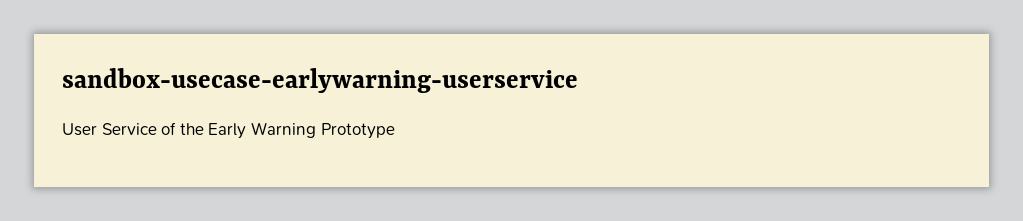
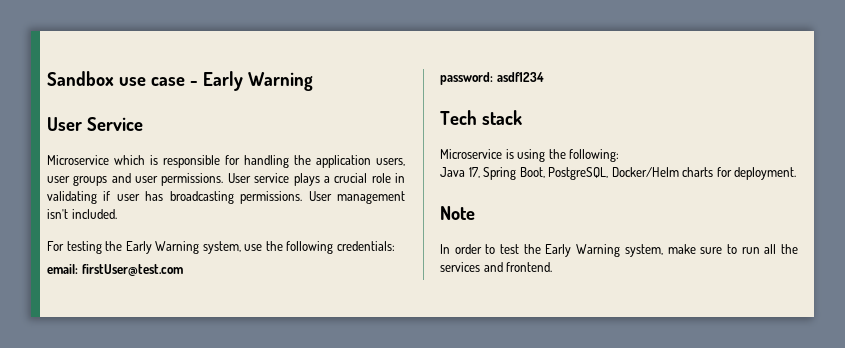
[62,68,578,93] [62,122,395,139] sandbox-usecase-earlywarning-userservice // User Service of the Early Warning Prototype -> [47,71,313,91] [47,117,143,131] [47,155,405,168] [47,173,406,186] [47,191,405,204] [47,209,117,219] [47,241,395,254] [47,264,183,276] [440,72,544,85] [440,110,522,125] [440,149,620,162] [440,167,797,180] [440,206,475,220] [440,244,798,257] [440,262,553,272] Sandbox use case - Early Warning // User Service // Microservice which is responsible for handling the application users, user groups and user permissions. User service plays a crucial role in validating if user has broadcasting permissions. User management isn't included. // For testing the Early Warning system, use the following credentials: // email: firstUser@test.com // password: asdf1234 // Tech stack // Microservice is using the following: // Java 17, Spring Boot, PostgreSQL, Docker/Helm charts for deployment. // Note // In order to test the Early Warning system, make sure to run all the services and frontend.

